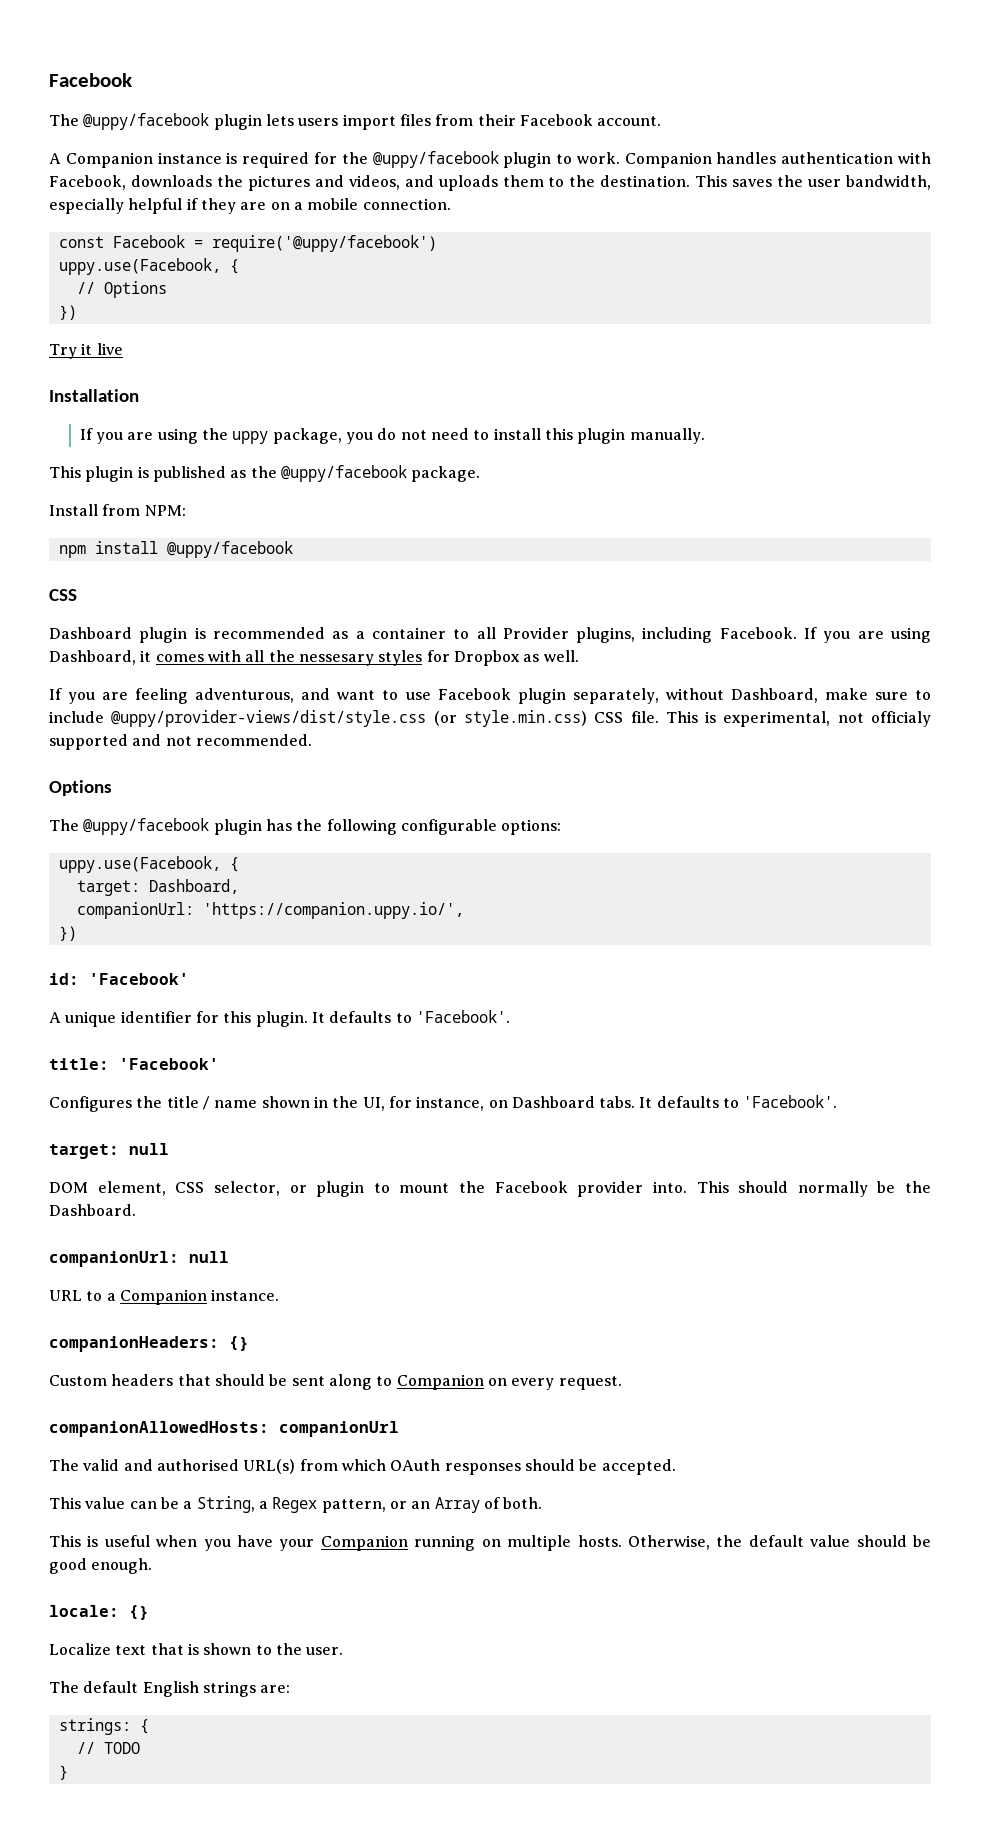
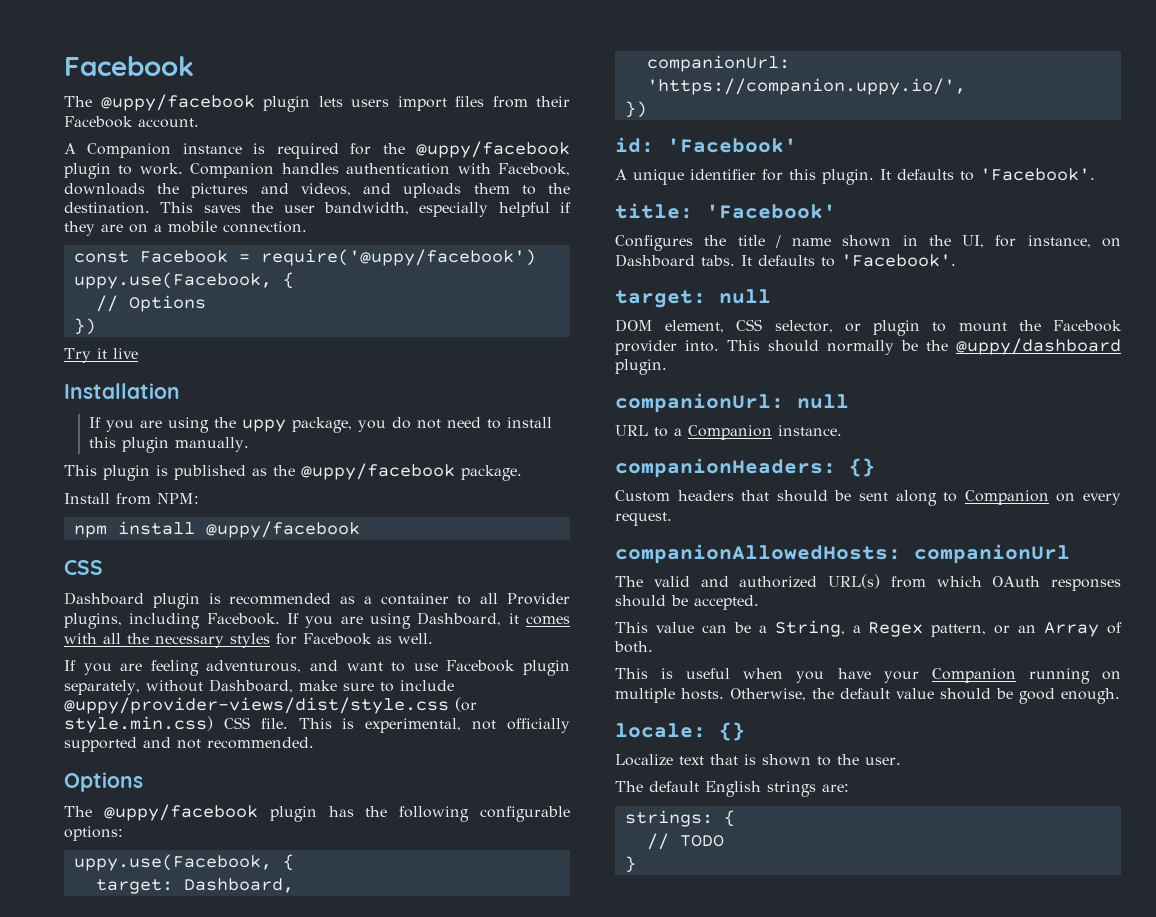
[298,654,374,666] nessesary -> [155,636,224,648] necessary
[453,650,520,666] Dropbox -> [303,633,372,645] Facebook
[870,711,931,727] officialy -> [506,718,570,733] officially
[49,1204,136,1216] Dashboard. -> [956,338,1121,355] [615,359,667,375] @uppy/dashboard plugin.
[156,1459,239,1471] authorised -> [739,576,818,588] authorized

